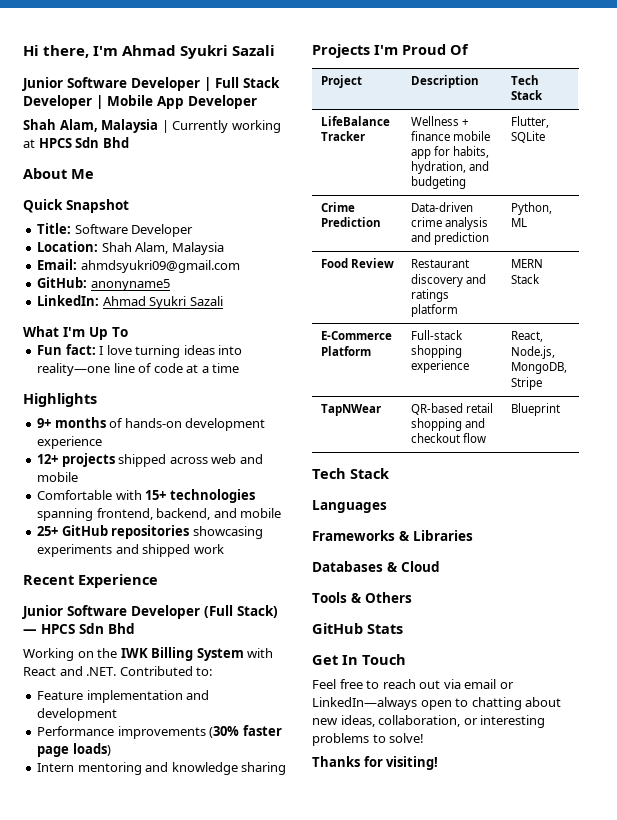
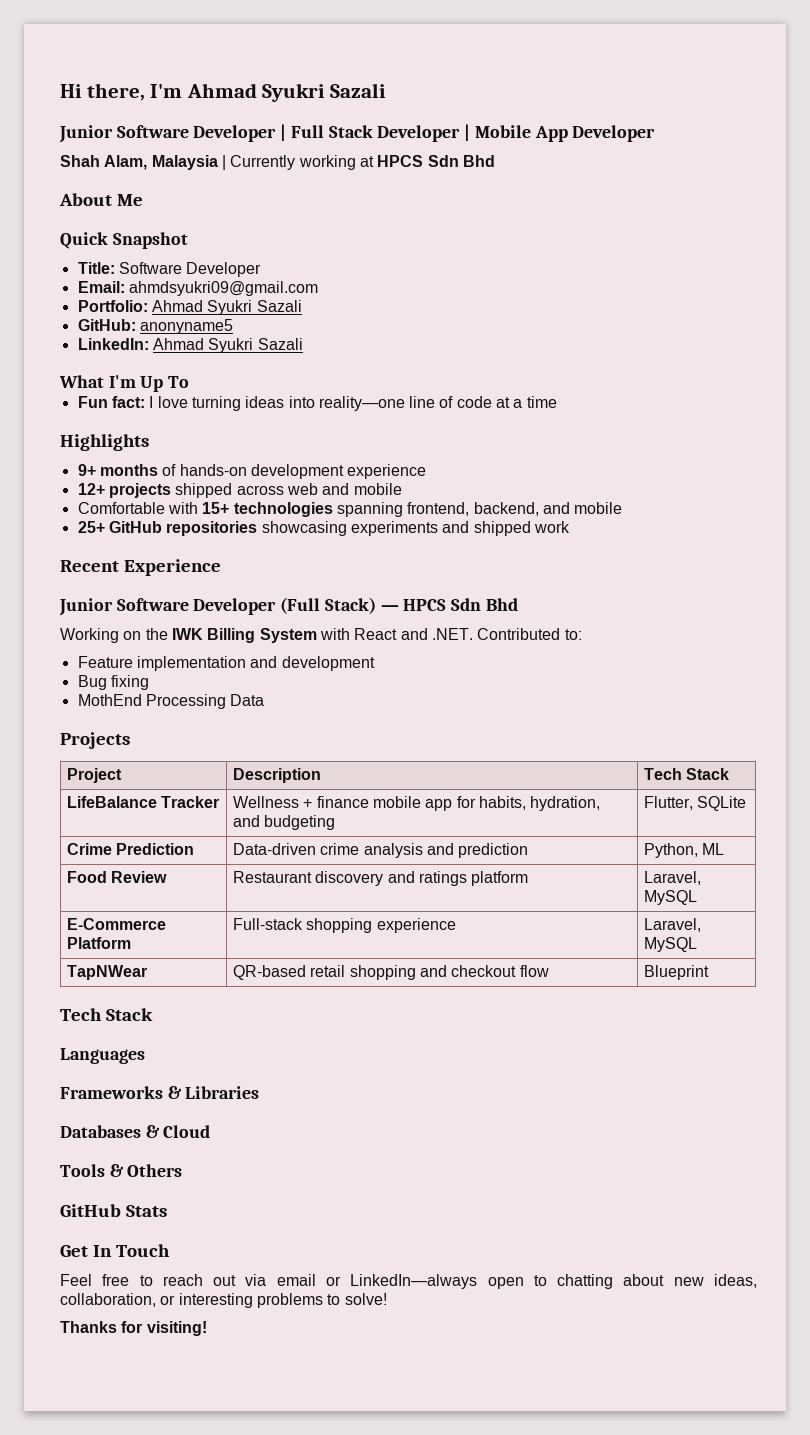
[37,241,224,255] [37,259,240,273] Location: Shah Alam, Malaysia // Email: ahmdsyukri09@gmail.com -> [77,281,318,296] [77,300,302,315] Email: ahmdsyukri09@gmail.com // Portfolio: Ahmad Syukri Sazali
[37,725,282,739] [37,743,111,757] [37,762,287,775] [312,44,469,58] Performance improvements (30% faster page loads) // Intern mentoring and knowledge sharing // Projects I'm Proud Of -> [77,675,149,690] [77,694,265,709] [60,732,130,749] Bug fixing // MothEnd Processing Data // Projects
[510,259,543,268] [510,274,540,284] MERN Stack -> [643,871,701,885] [643,890,697,905] Laravel, MySQL
[510,331,543,342] [510,346,555,359] [510,362,567,374] [510,377,542,390] React, Node.js, MongoDB, Stripe -> [643,918,701,932] [643,937,697,952] Laravel, MySQL

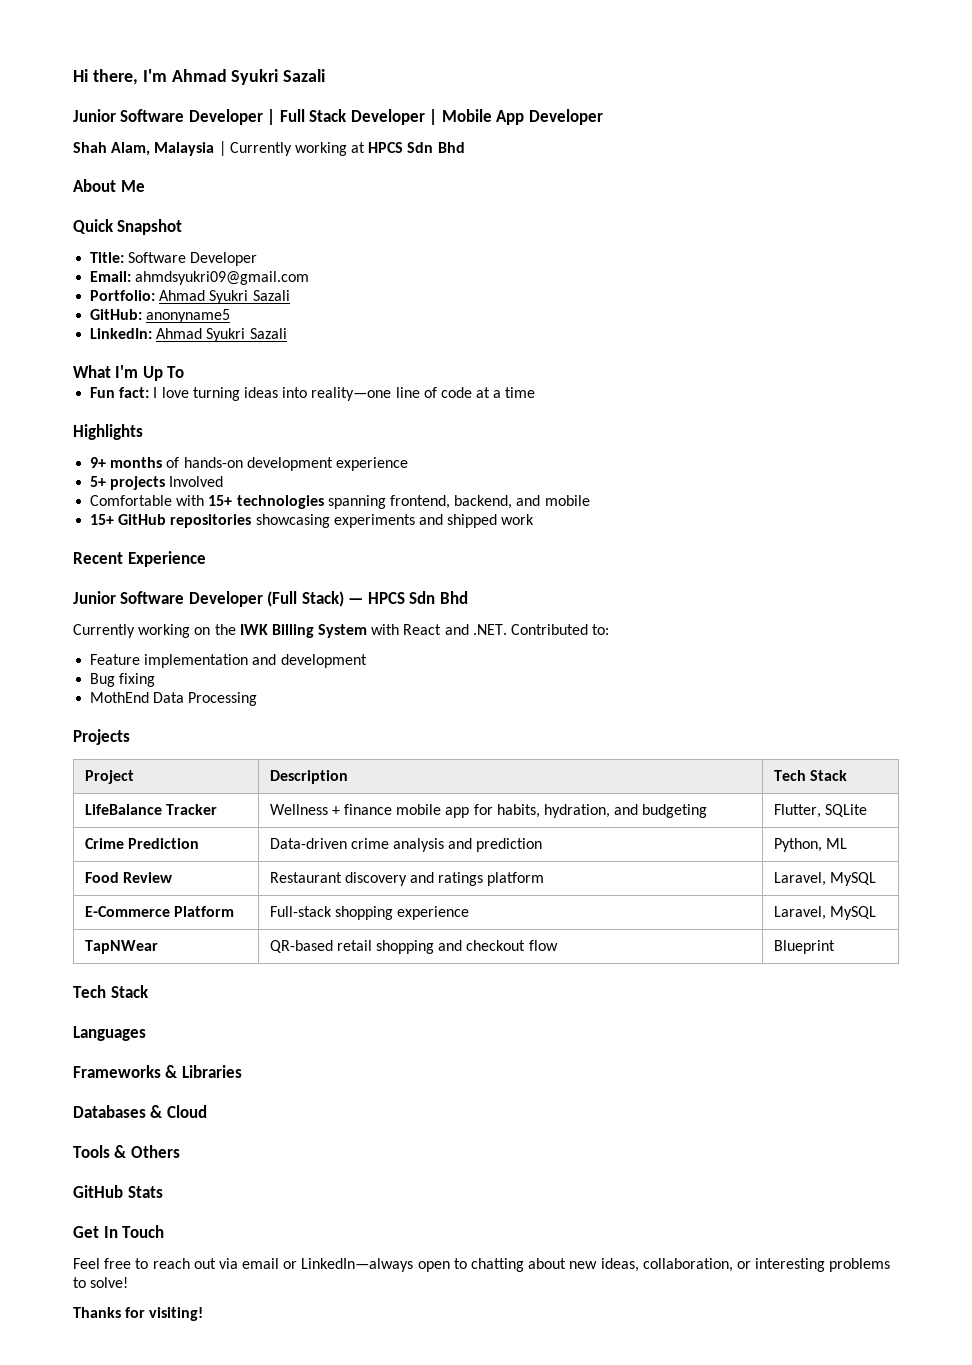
[77,483,402,498] 12+ projects shipped across web and mobile -> [90,476,224,490] 5+ projects Involved
[77,521,105,533] 25+ -> [90,514,115,525] 15+
[60,628,119,643] Working -> [73,624,191,638] Currently working
(142, 700) none -> [153,692,185,703] Data
[230,694,265,706] Data -> (258, 699) none

